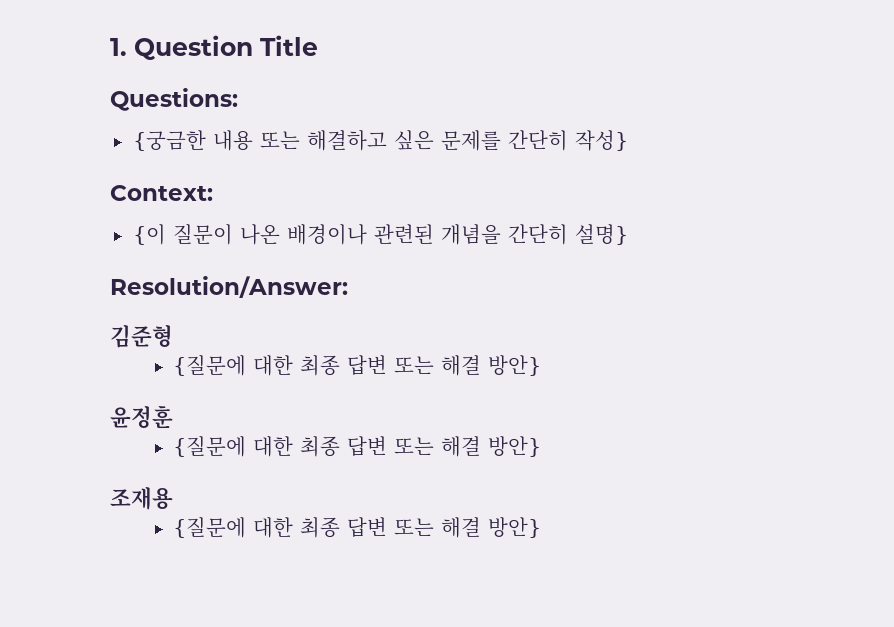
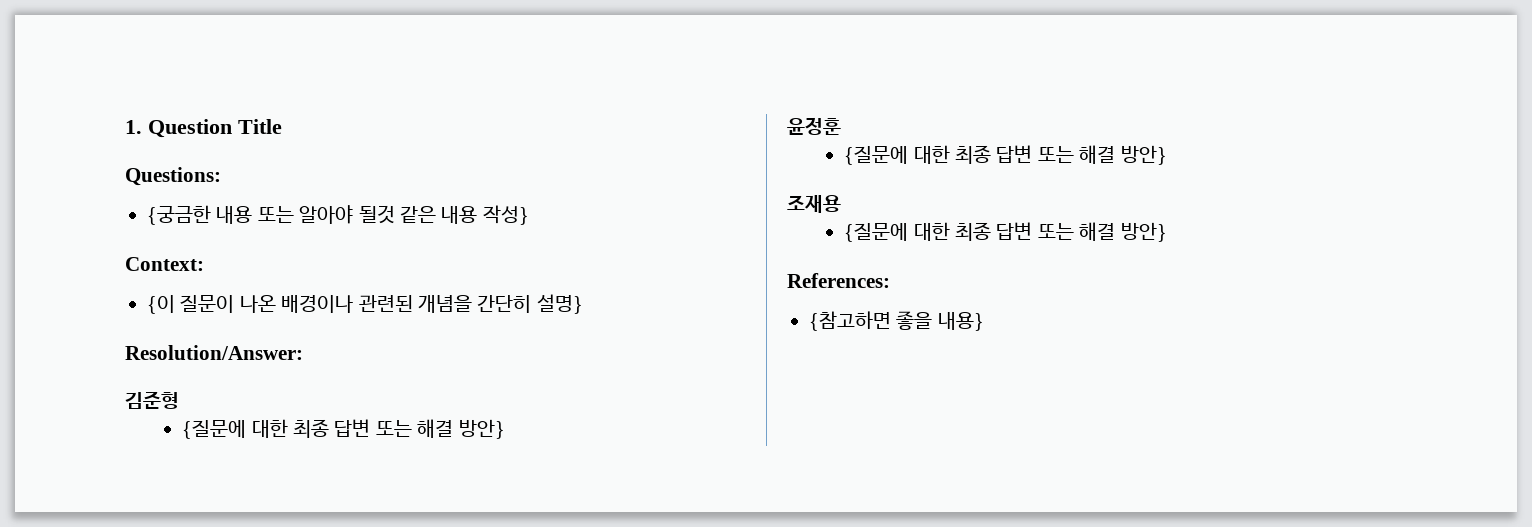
[306,130,568,151] 해결하고 싶은 문제를 간단히 -> [299,205,478,224] 알아야 될것 같은 내용
(542, 527) none -> [787,273,890,288] [809,311,984,331] // References: // {참고하면 좋을 내용}

